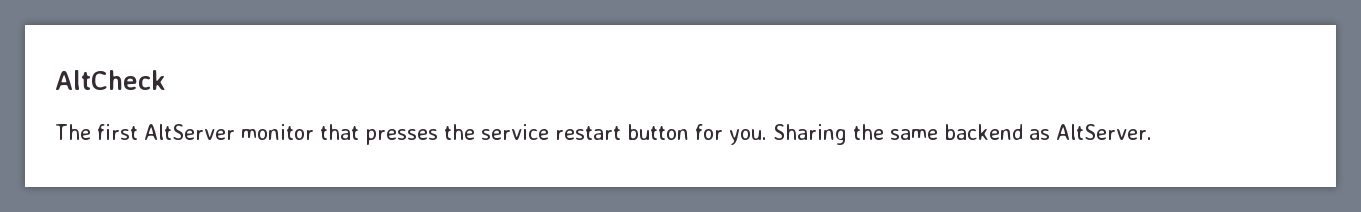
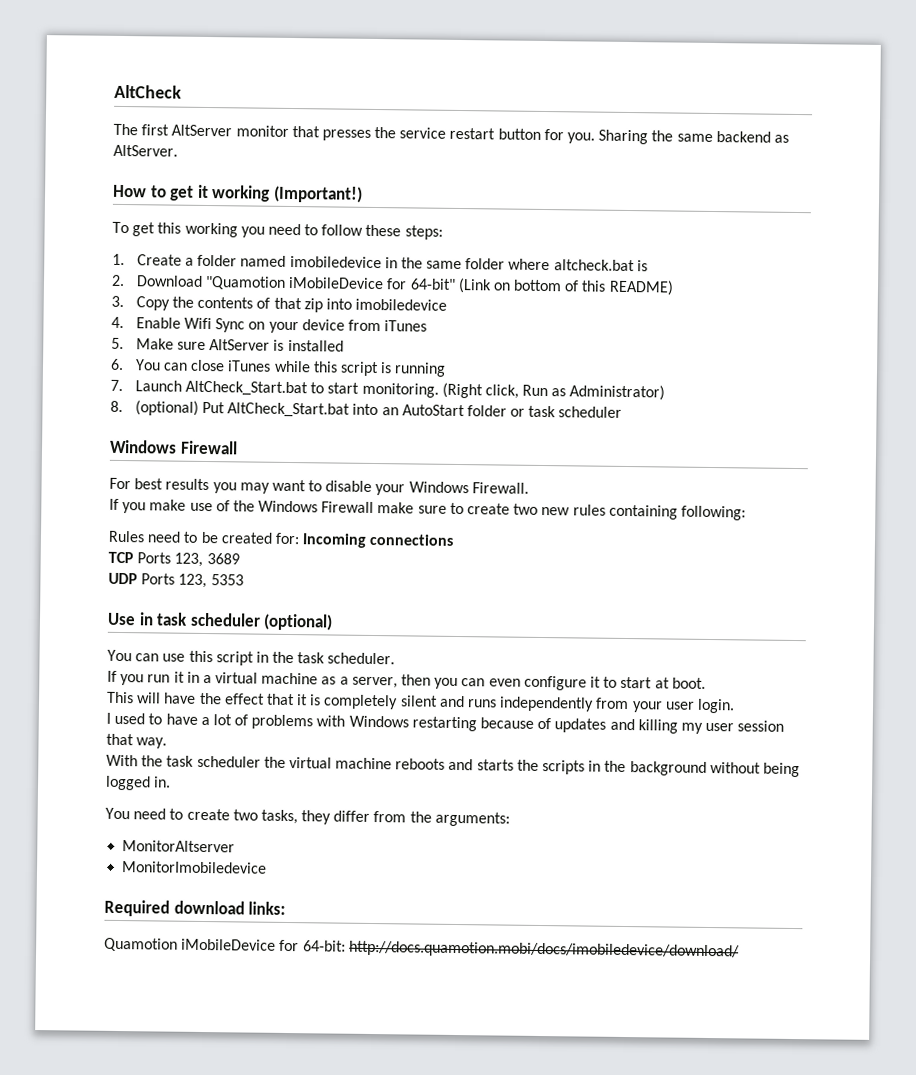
(1152, 132) none -> [113,184,363,203] [112,221,443,240] [112,253,648,272] [111,274,674,296] [111,295,448,313] [111,316,428,334] [111,337,344,352] [110,358,447,377] [110,379,666,401] [110,400,623,418] [109,439,238,455] [109,477,529,496] [109,498,746,521] [108,530,455,548] [108,551,240,567] [108,572,244,589] [107,612,334,631] [107,649,396,666] [107,670,706,691] [107,691,735,714] [106,712,785,734] [106,733,168,749] [106,754,800,778] [105,775,172,791] [105,807,510,827] [122,840,236,853] [122,861,268,874] [104,899,287,917] [104,937,740,960] // How to get it working (Important!) // To get this working you need to follow these steps: // 1. Create a folder named imobiledevice in the same folder where altcheck.bat is // 2. Download "Quamotion iMobileDevice for 64-bit" (Link on bottom of this README) // 3. Copy the contents of that zip into imobiledevice // 4. Enable Wifi Sync on your device from iTunes // 5. Make sure AltServer is installed // 6. You can close iTunes while this script is running // 7. Launch AltCheck_Start.bat to start monitoring. (Right click, Run as Administrator) // 8. (optional) Put AltCheck_Start.bat into an AutoStart folder or task scheduler // Windows Firewall // For best results you may want to disable your Windows Firewall. // If you make use of the Windows Firewall make sure to create two new rules containing following: // Rules need to be created for: Incoming connections // TCP Ports 123, 3689 // UDP Ports 123, 5353 // Use in task scheduler (optional) // You can use this script in the task scheduler. // If you run it in a virtual machine as a server, then you can even configure it to start at boot. // This will have the effect that it is completely silent and runs independently from your user login. // I used to have a lot of problems with Windows restarting because of updates and killing my user session that way. // With the task scheduler the virtual machine reboots and starts the scripts in the background without being logged in. // You need to create two tasks, they differ from the arguments: // MonitorAltserver // MonitorImobiledevice // Required download links: // Quamotion iMobileDevice for 64-bit: http://docs.quamotion.mobi/docs/imobiledevice/download/

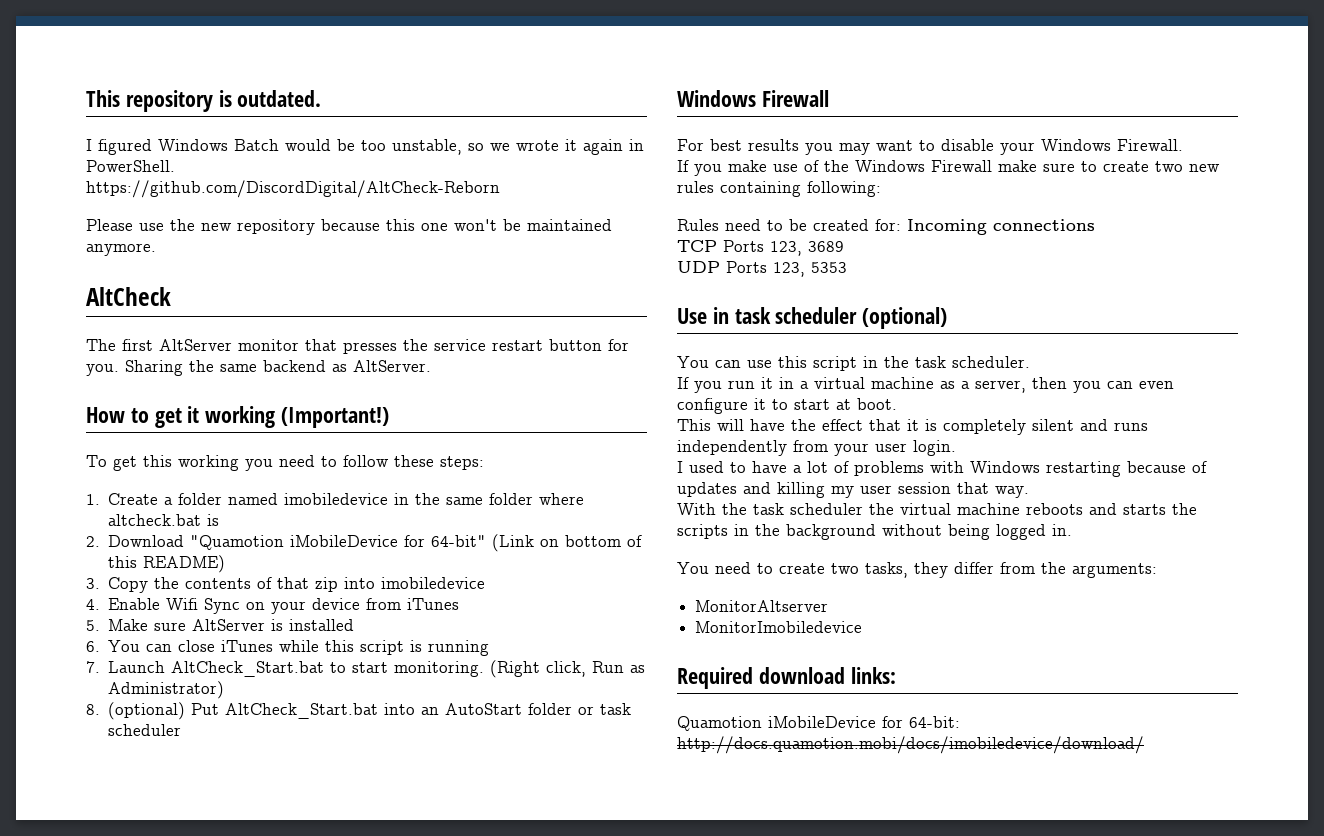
(114, 91) none -> [86,90,322,112] [86,139,644,155] [86,160,175,172] [86,180,500,198] [86,219,612,235] [86,243,156,256] This repository is outdated. // I figured Windows Batch would be too unstable, so we wrote it again in PowerShell. // https://github.com/DiscordDigital/AltCheck-Reborn // Please use the new repository because this one won't be maintained anymore. //

